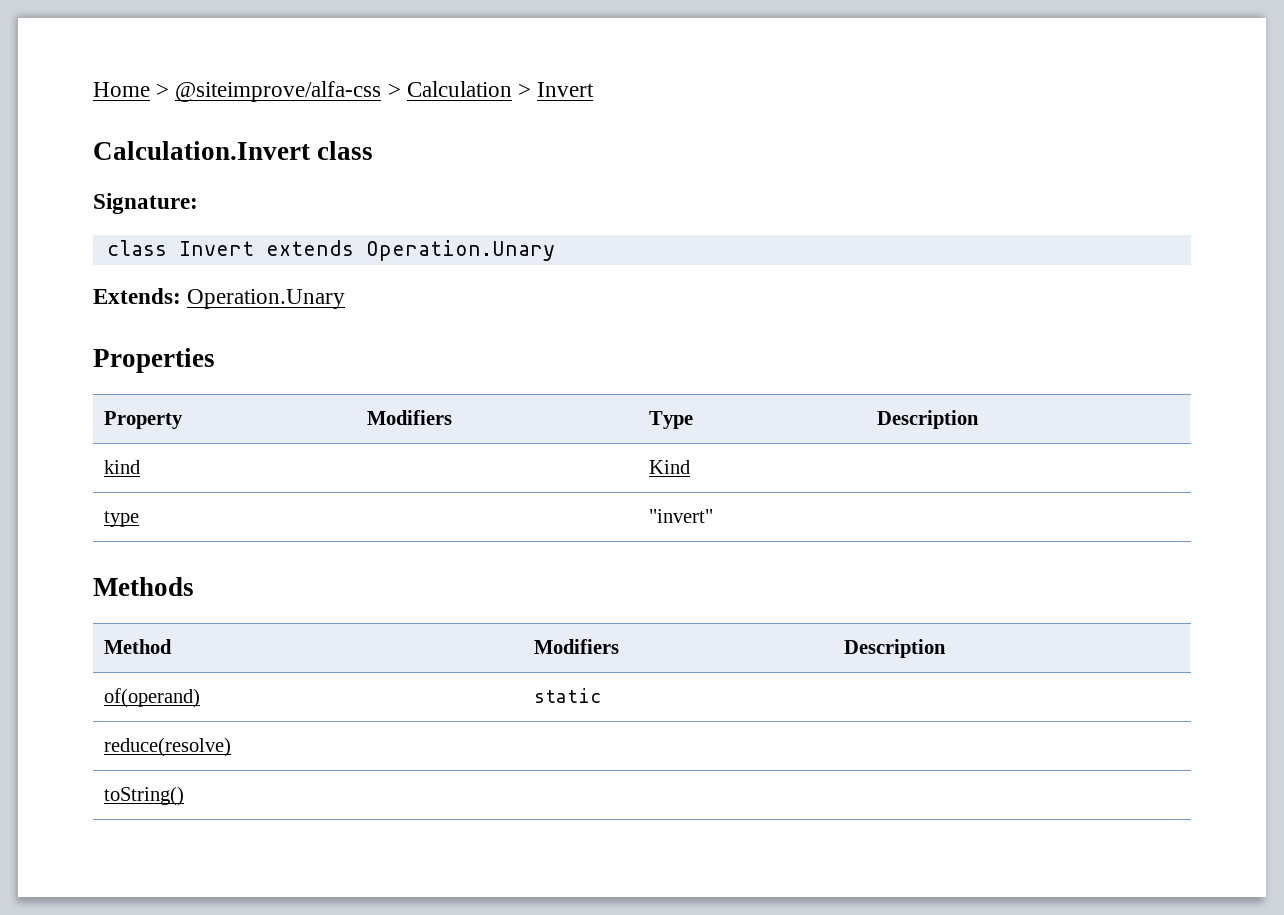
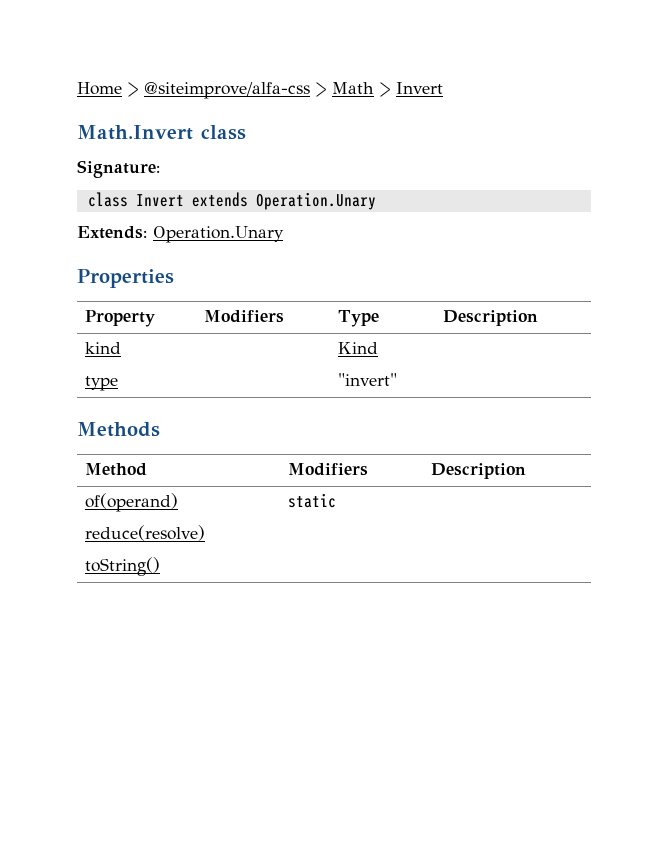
[406,81,512,97] Calculation -> [332,82,374,94] Math
[93,141,310,160] Calculation.Invert -> [77,125,193,140] Math.Invert

